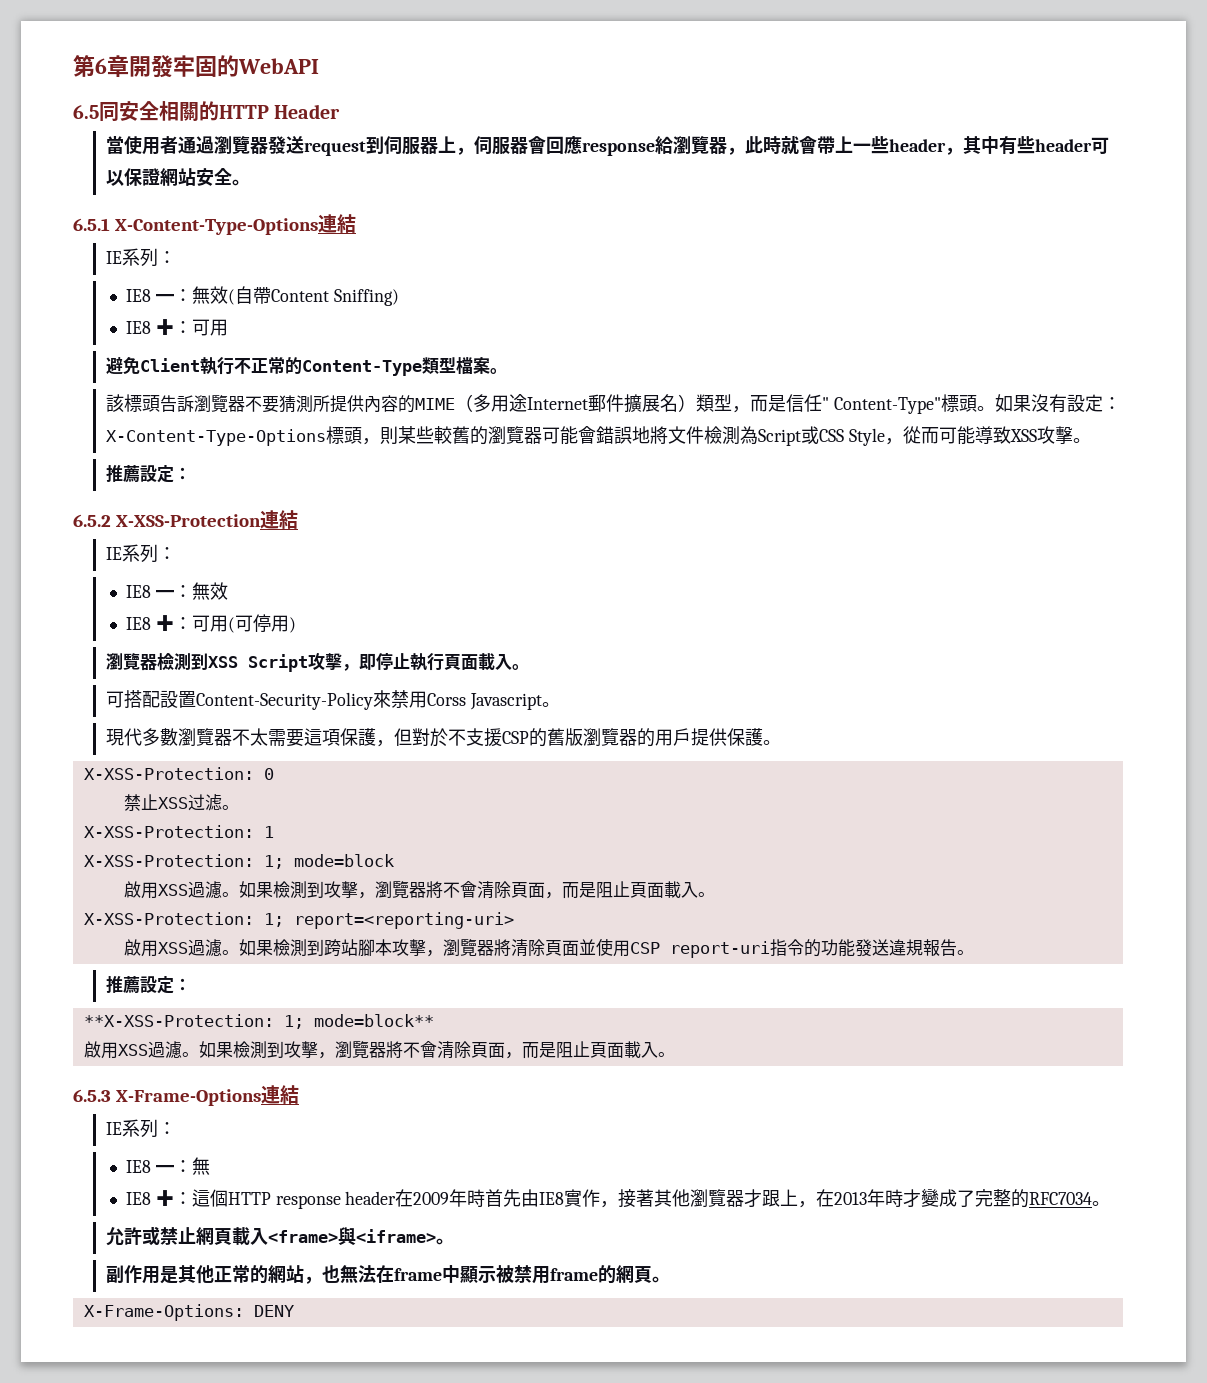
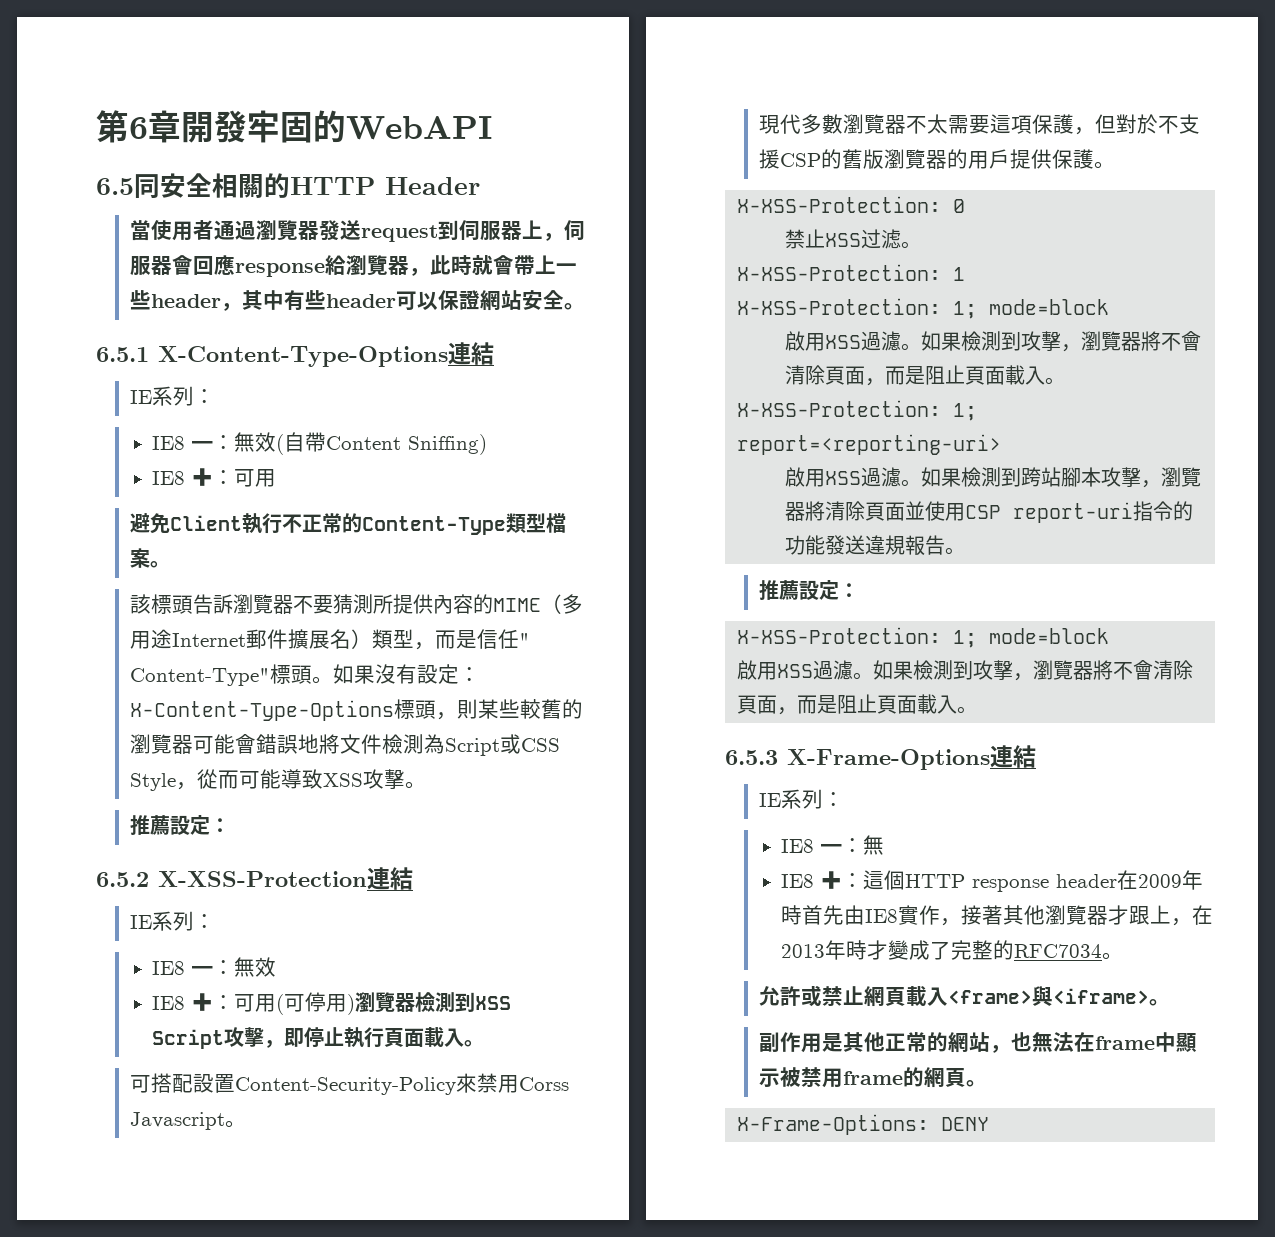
(296, 625) // -> (356, 1004) none
[83,1014,434,1029] **X-XSS-Protection: 1; mode=block** -> [737,627,1110,648] X-XSS-Protection: 1; mode=block

